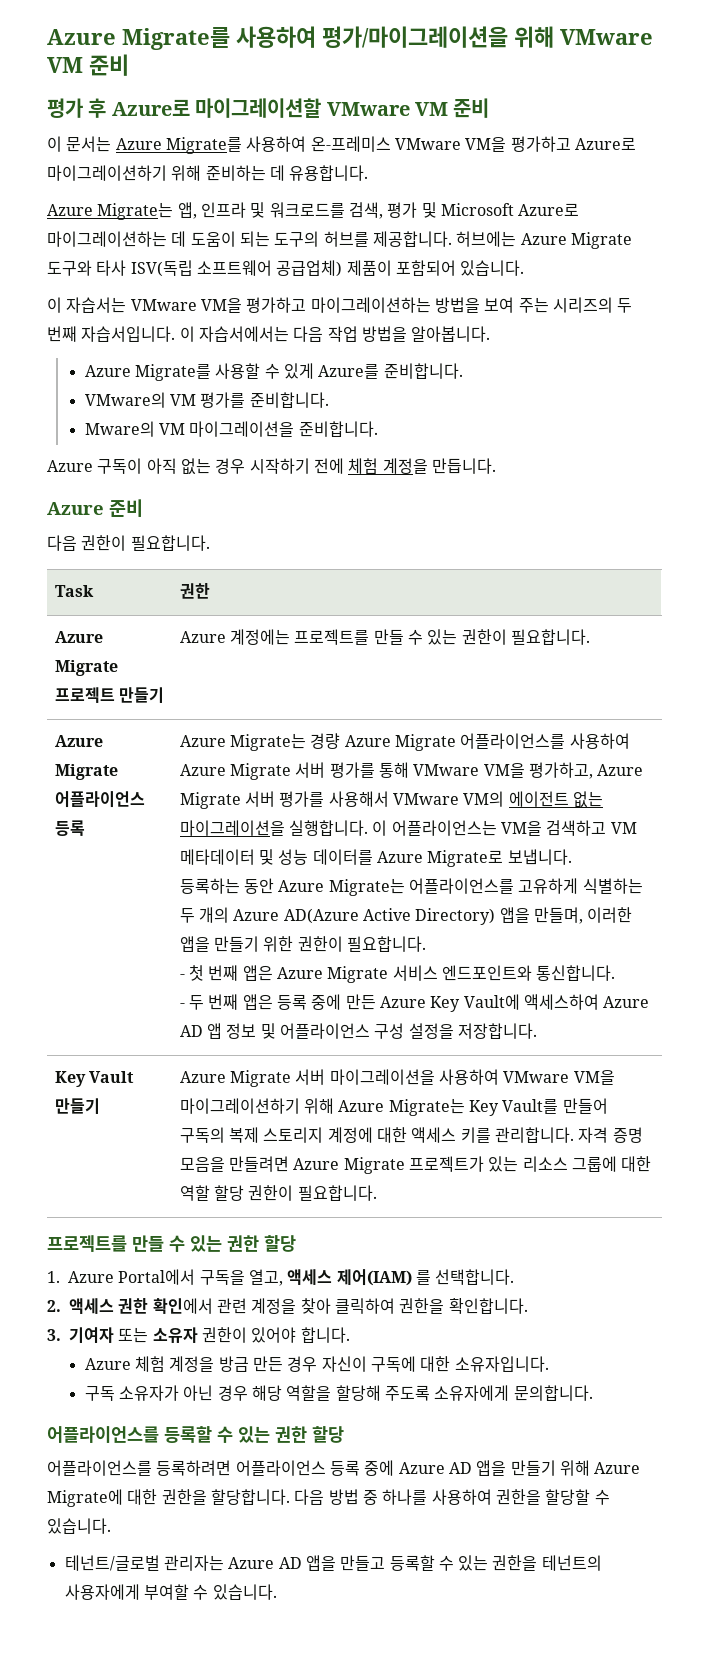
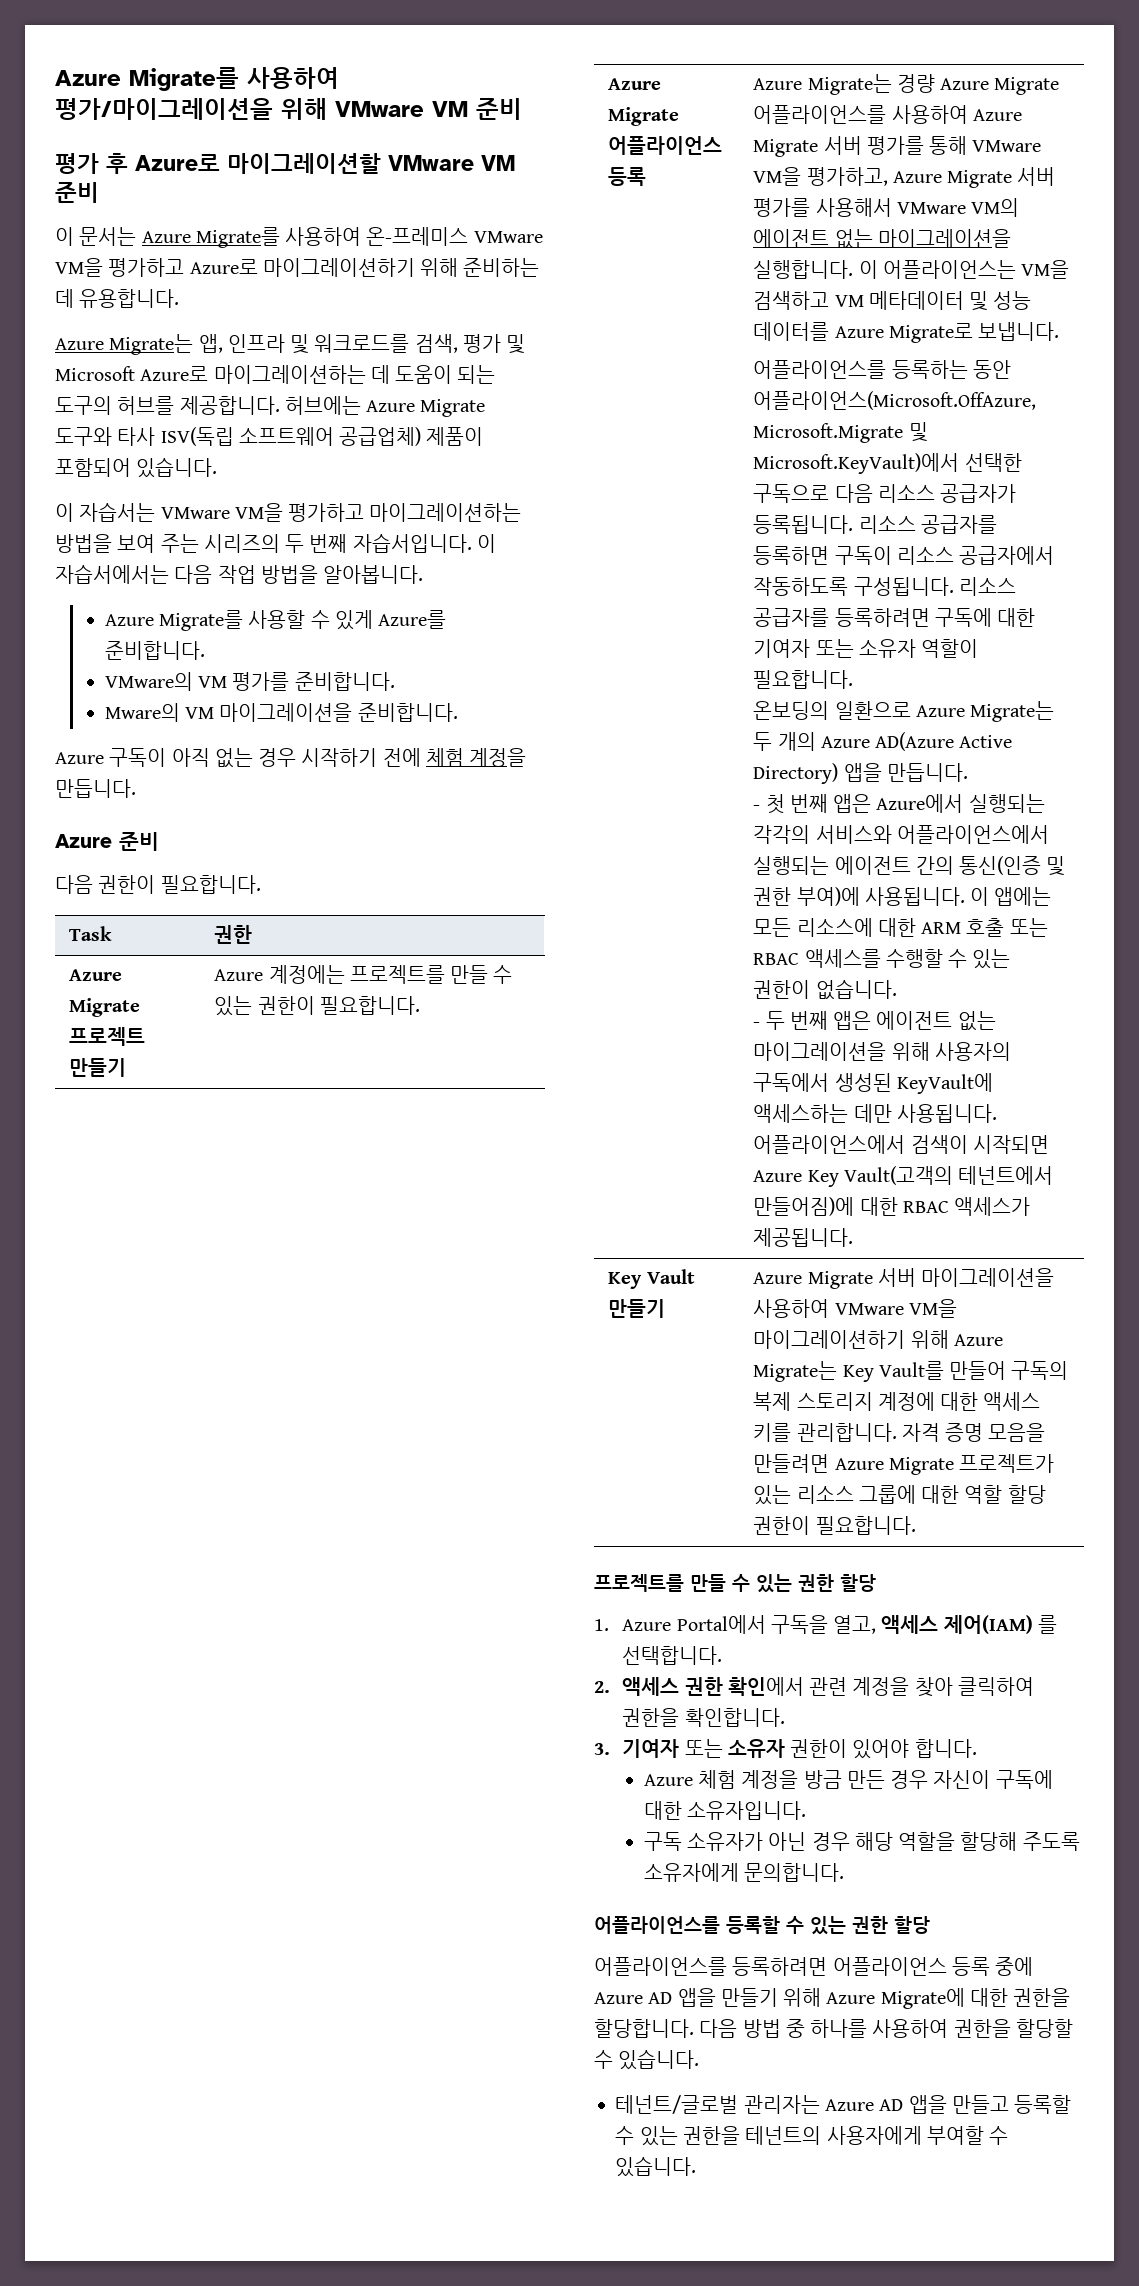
(572, 857) none -> [753,360,887,379] 어플라이언스를
[278,878,643,896] Azure Migrate는 어플라이언스를 고유하게 식별하는 -> [753,391,1037,410] [753,422,928,443] [753,453,1022,474] [753,484,1017,503] [753,515,997,534] [753,546,1055,565] [753,577,1016,596] [753,608,1036,627] [753,639,979,658] [753,670,854,689] [753,701,1055,722] 어플라이언스(Microsoft.OffAzure, Microsoft.Migrate 및 Microsoft.KeyVault)에서 선택한 구독으로 다음 리소스 공급자가 등록됩니다. 리소스 공급자를 등록하면 구독이 리소스 공급자에서 작동하도록 구성됩니다. 리소스 공급자를 등록하려면 구독에 대한 기여자 또는 소유자 역할이 필요합니다. // 온보딩의 일환으로 Azure Migrate는
[533,907,633,924] [179,936,426,952] [179,965,616,983] [179,994,650,1012] [179,1023,537,1039] 만들며, 이러한 앱을 만들기 위한 권한이 필요합니다. // - 첫 번째 앱은 Azure Migrate 서비스 엔드포인트와 통신합니다. // - 두 번째 앱은 등록 중에 만든 Azure Key Vault에 액세스하여 Azure AD 앱 정보 및 어플라이언스 구성 설정을 저장합니다. -> [886,763,968,782] [753,794,1045,814] [753,825,1049,844] [753,856,1066,876] [753,887,1052,906] [753,918,1048,937] [753,949,1011,969] [753,979,897,1000] [753,1011,996,1031] [753,1042,1011,1061] [753,1073,993,1094] [753,1104,997,1123] [753,1135,1049,1154] [753,1166,1054,1187] [753,1197,1031,1216] [753,1228,854,1247] 만듭니다. // - 첫 번째 앱은 Azure에서 실행되는 각각의 서비스와 어플라이언스에서 실행되는 에이전트 간의 통신(인증 및 권한 부여)에 사용됩니다. 이 앱에는 모든 리소스에 대한 ARM 호출 또는 RBAC 액세스를 수행할 수 있는 권한이 없습니다. // - 두 번째 앱은 에이전트 없는 마이그레이션을 위해 사용자의 구독에서 생성된 KeyVault에 액세스하는 데만 사용됩니다. 어플라이언스에서 검색이 시작되면 Azure Key Vault(고객의 테넌트에서 만들어짐)에 대한 RBAC 액세스가 제공됩니다.

